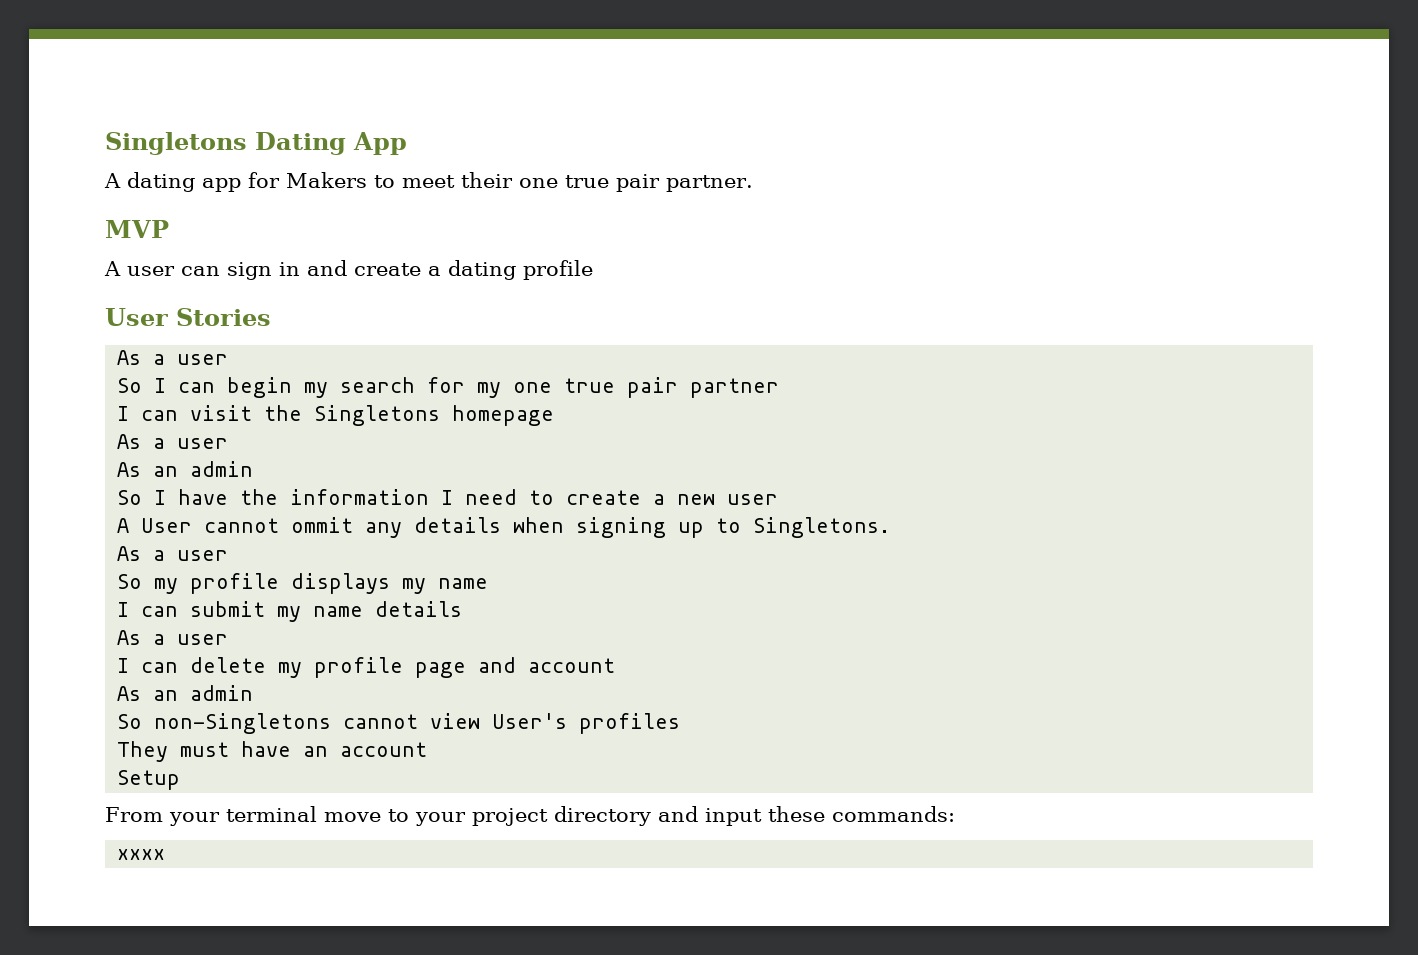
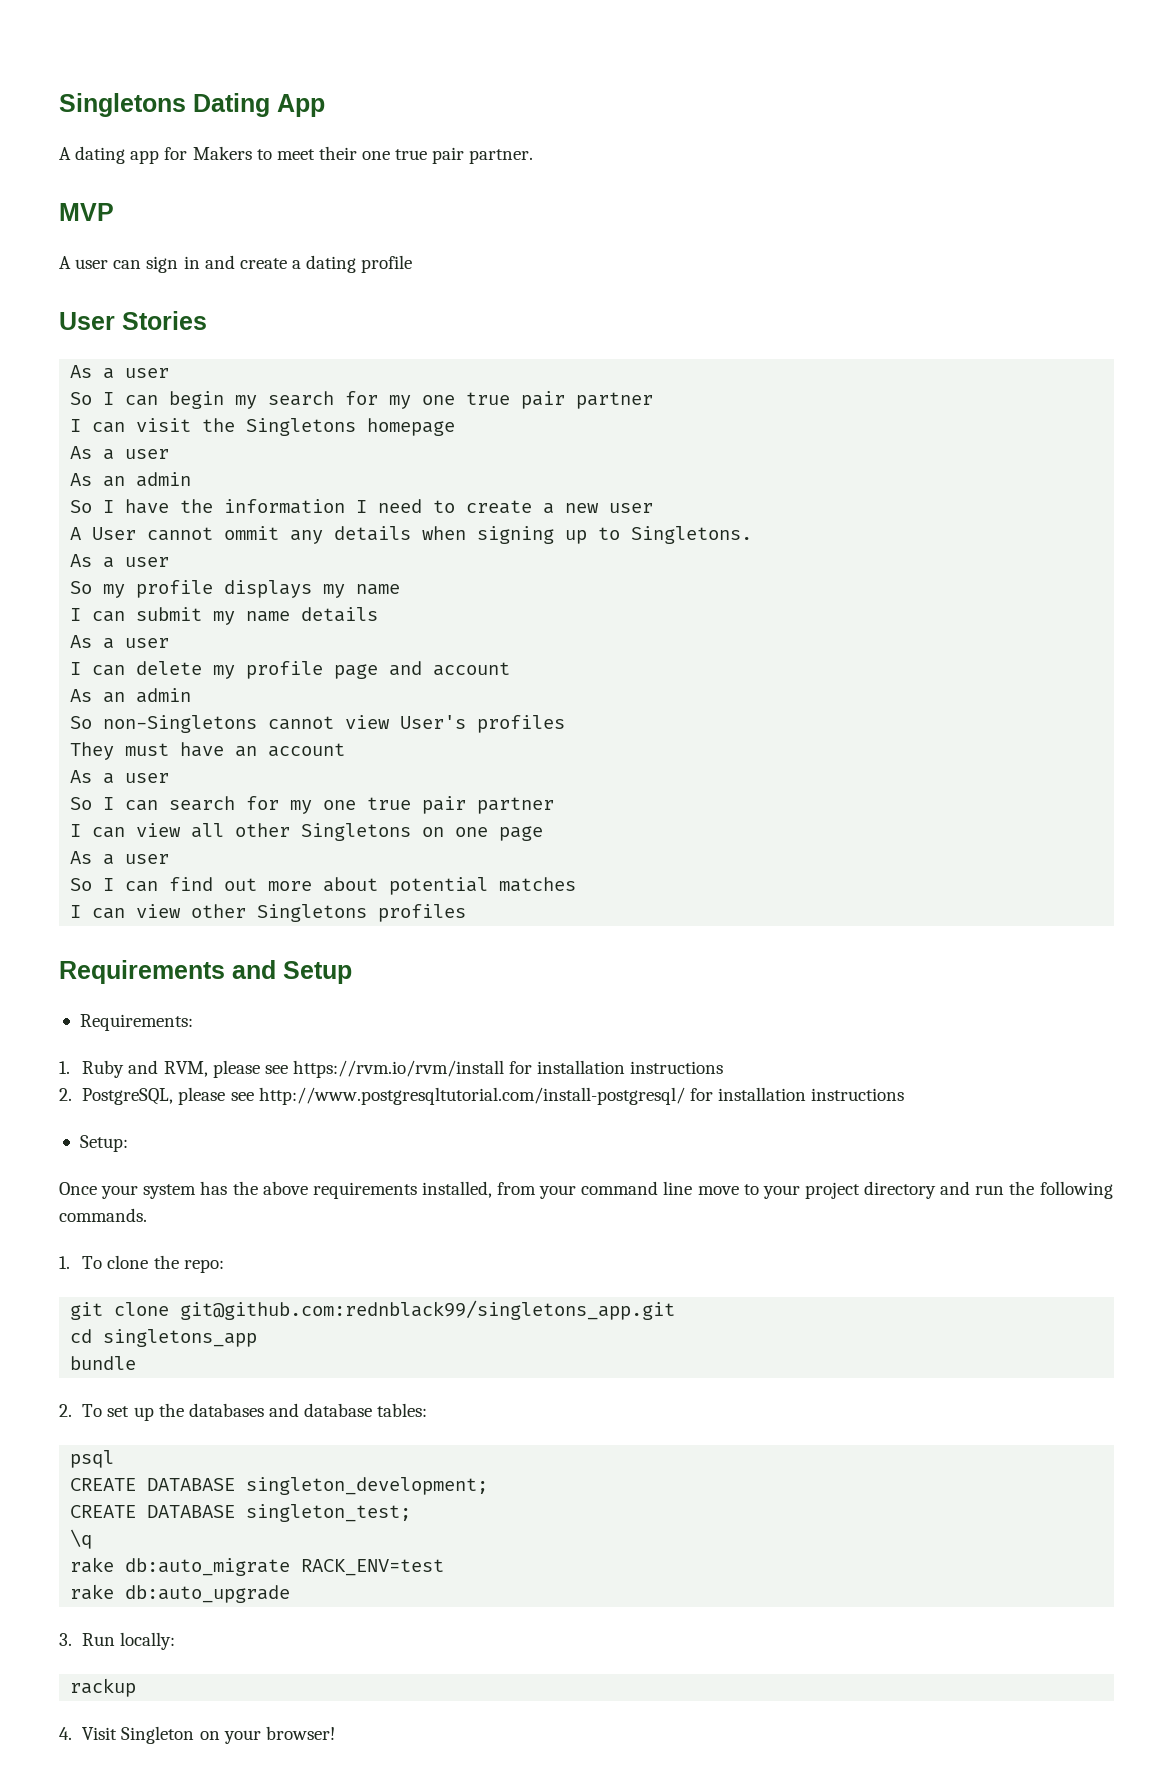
[117,770,181,790] [105,806,317,826] Setup // From your terminal -> [70,770,170,784] [70,796,555,814] [70,823,544,841] [70,851,170,865] [70,877,577,895] [70,904,467,922] [59,960,352,984] [79,1014,193,1031] [59,1060,724,1078] [59,1087,905,1105] [79,1135,128,1152] [59,1181,693,1199] As a user // So I can search for my one true pair partner // I can view all other Singletons on one page // As a user // So I can find out more about potential matches // I can view other Singletons profiles // Requirements and Setup // Requirements: // 1. Ruby and RVM, please see https://rvm.io/rvm/install for installation instructions // 2. PostgreSQL, please see http://www.postgresqltutorial.com/install-postgresql/ for installation instructions // Setup: // Once your system has the above requirements installed, from your command line
[705,806,955,826] [117,849,166,860] input these commands: // xxxx -> [975,1181,1113,1199] [59,1208,147,1222] [59,1255,224,1273] [70,1300,676,1320] [70,1329,258,1347] [70,1356,137,1370] [59,1403,428,1421] [70,1450,115,1468] [70,1477,489,1495] [70,1504,412,1522] [70,1529,93,1549] [70,1557,445,1576] [70,1584,291,1603] [59,1632,176,1650] [70,1678,137,1697] [59,1726,335,1744] run the following commands. // 1. To clone the repo: // git clone git@github.com:rednblack99/singletons_app.git // cd singletons_app // bundle // 2. To set up the databases and database tables: // psql // CREATE DATABASE singleton_development; // CREATE DATABASE singleton_test; // \q // rake db:auto_migrate RACK_ENV=test // rake db:auto_upgrade // 3. Run locally: // rackup // 4. Visit Singleton on your browser!

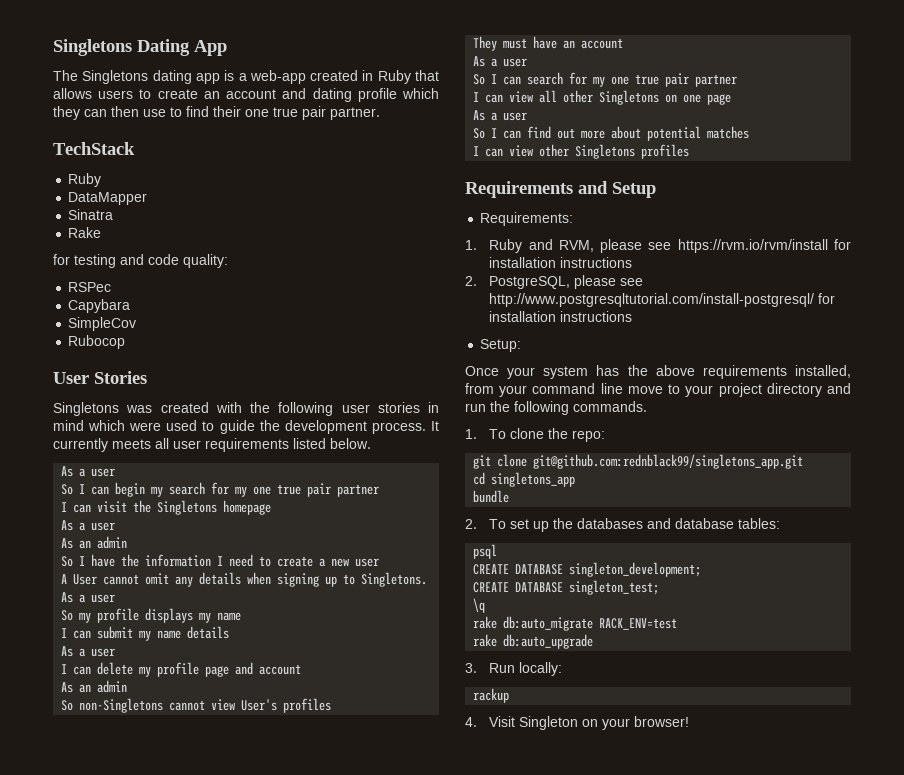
[59,146,315,164] A dating app for Makers to meet -> [53,70,440,84] [53,88,440,102] [53,106,209,120] The Singletons dating app is a web-app created in Ruby that allows users to create an account and dating profile which they can then use to find
[59,203,114,221] [59,255,413,273] [59,311,207,330] MVP // A user can sign in and create a dating profile // User Stories -> [53,142,135,155] [68,173,102,187] [68,192,148,205] [68,209,114,220] [68,227,102,238] [53,254,228,268] [68,282,112,292] [68,299,131,313] [68,317,137,331] [68,335,126,349] [53,371,147,384] [53,402,439,416] [53,420,439,434] [53,438,371,452] TechStack // Ruby // DataMapper // Sinatra // Rake // for testing and code quality: // RSPec // Capybara // SimpleCov // Rubocop // User Stories // Singletons was created with the following user stories in mind which were used to guide the development process. It currently meets all user requirements listed below.
[224,526,280,540] ommit -> [145,573,170,585] omit

